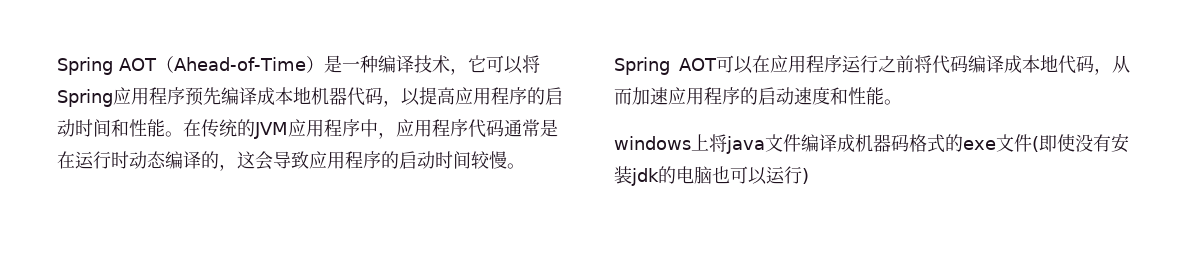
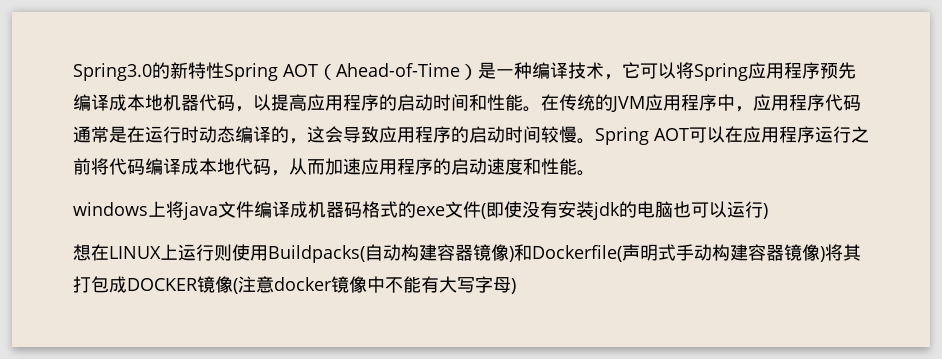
(57, 66) none -> [73,62,224,81] Spring3.0的新特性
(809, 176) none -> [73,244,861,263] [73,276,516,294] // 想在LINUX上运行则使用Buildpacks(自动构建容器镜像)和Dockerfile(声明式手动构建容器镜像)将其打包成DOCKER镜像(注意docker镜像中不能有大写字母)

